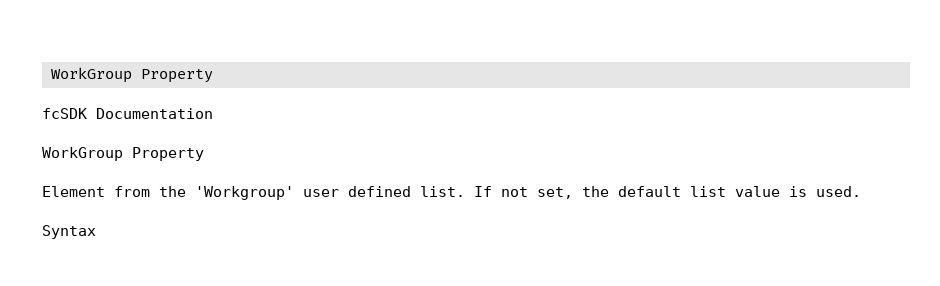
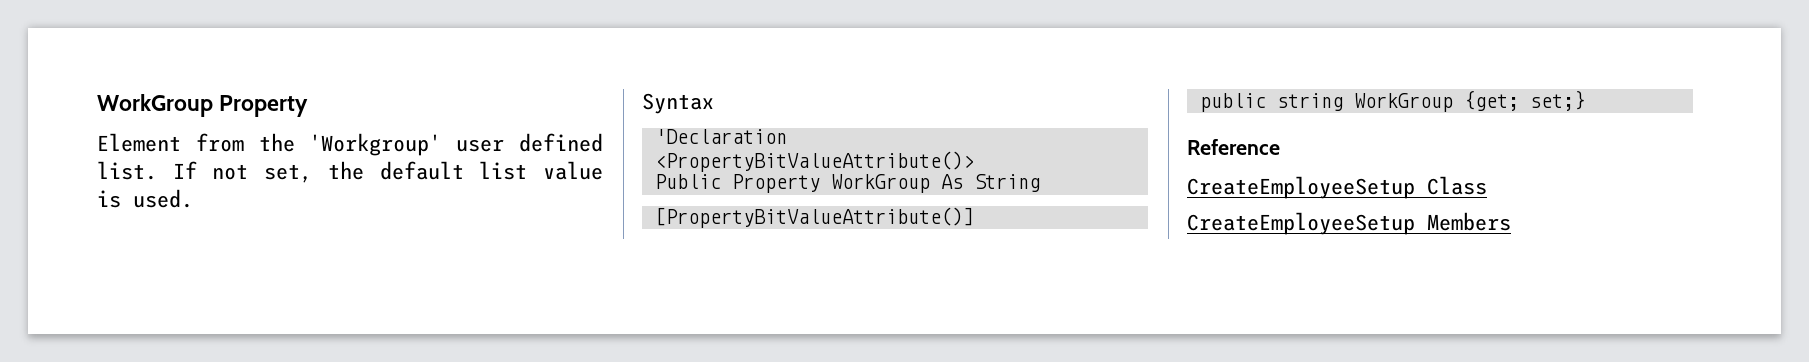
[50,67,213,83] [42,108,213,119] [42,147,204,161] WorkGroup Property // fcSDK Documentation // WorkGroup Property -> [97,94,309,117] WorkGroup Property
(96, 232) none -> [654,129,787,144] [654,151,974,172] [654,174,1040,193] [654,207,974,228] [1199,90,1585,112] [1187,139,1280,155] [1187,176,1487,199] [1187,212,1511,235] // 'Declaration // <PropertyBitValueAttribute()> // Public Property WorkGroup As String // [PropertyBitValueAttribute()] // public string WorkGroup {get; set;} // Reference // CreateEmployeeSetup Class // CreateEmployeeSetup Members

